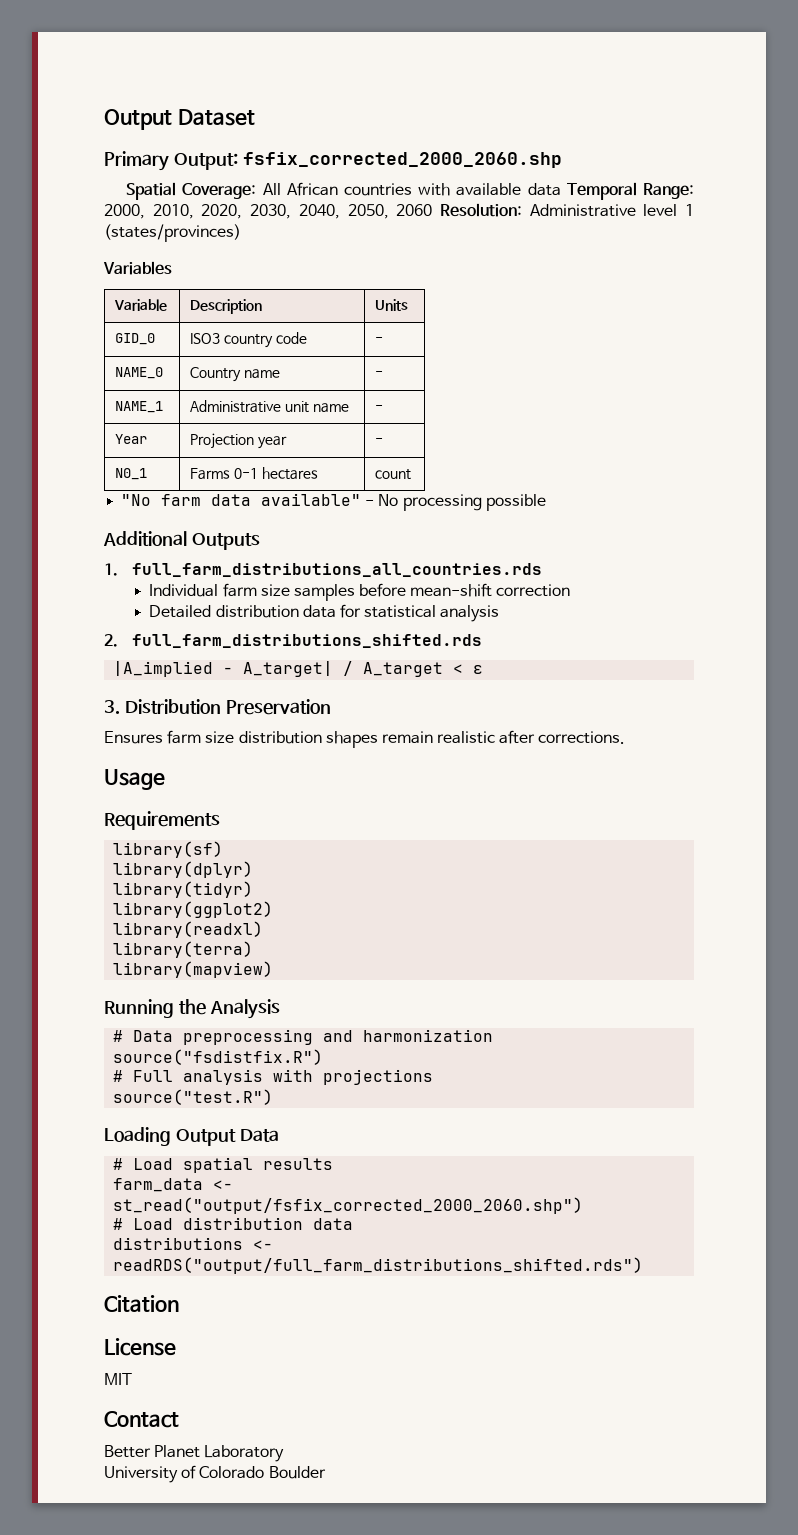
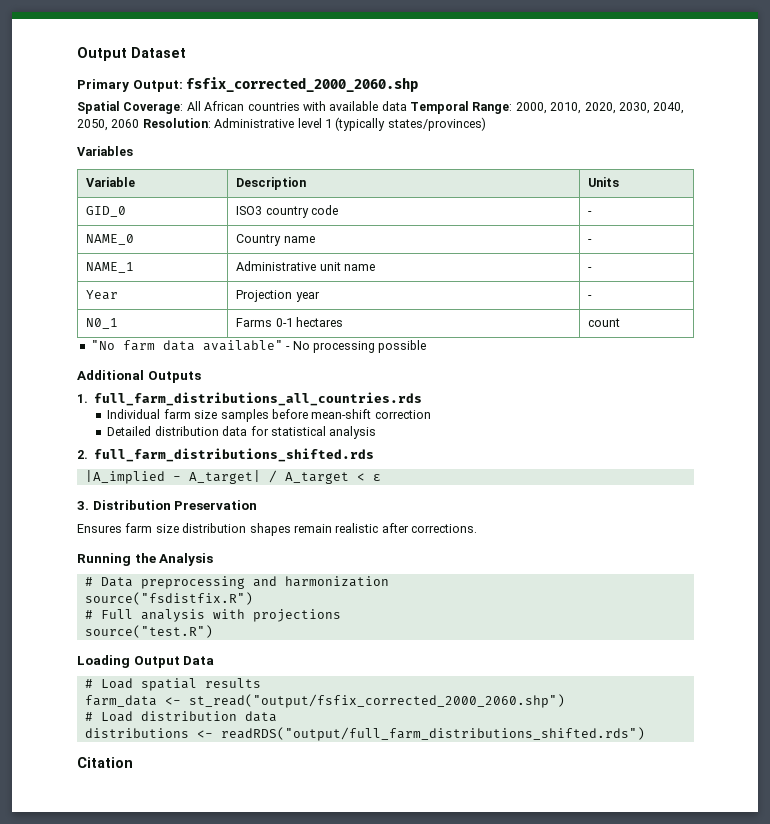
[104,224,241,242] (states/provinces) -> [335,117,486,131] (typically states/provinces)
[104,769,165,790] [104,811,220,830] [113,841,224,858] [113,861,254,878] [113,881,254,898] [113,901,274,918] [113,921,264,938] [113,941,254,958] [113,961,274,978] // Usage // Requirements // library(sf) // library(dplyr) // library(tidyr) // library(ggplot2) // library(readxl) // library(terra) // library(mapview) -> (477, 528) none
[104,1338,176,1356] [104,1373,132,1385] [104,1411,179,1428] [104,1445,285,1462] [104,1465,326,1483] // License // MIT // Contact // Better Planet Laboratory // University of Colorado Boulder -> (133, 762) none

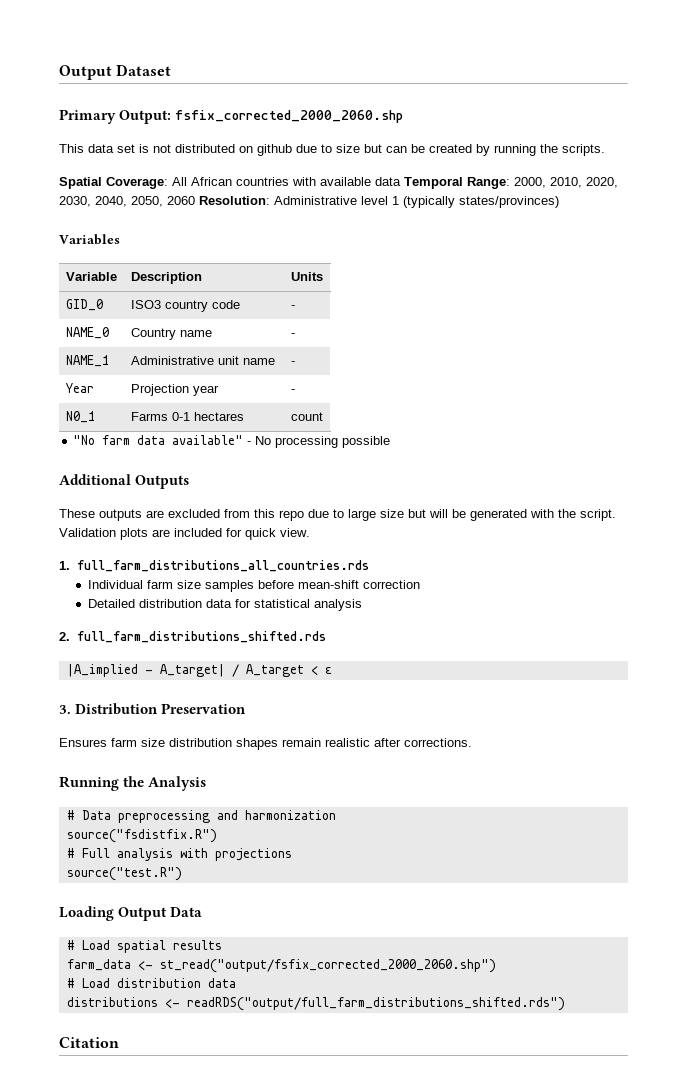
(419, 84) none -> [59,144,605,156] // This data set is not distributed on github due to size but can be created by running the scripts.
(201, 377) none -> [59,509,616,521] [59,528,310,540] // These outputs are excluded from this repo due to large size but will be generated with the script. Validation plots are included for quick view.

